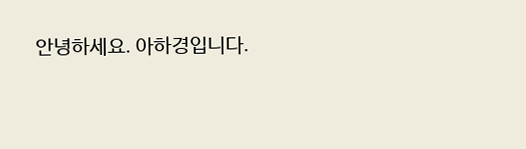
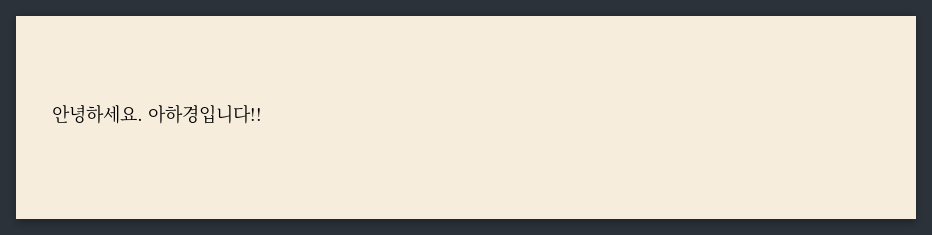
[135,35,250,56] 아하경입니다. -> [148,104,262,124] 아하경입니다!!

